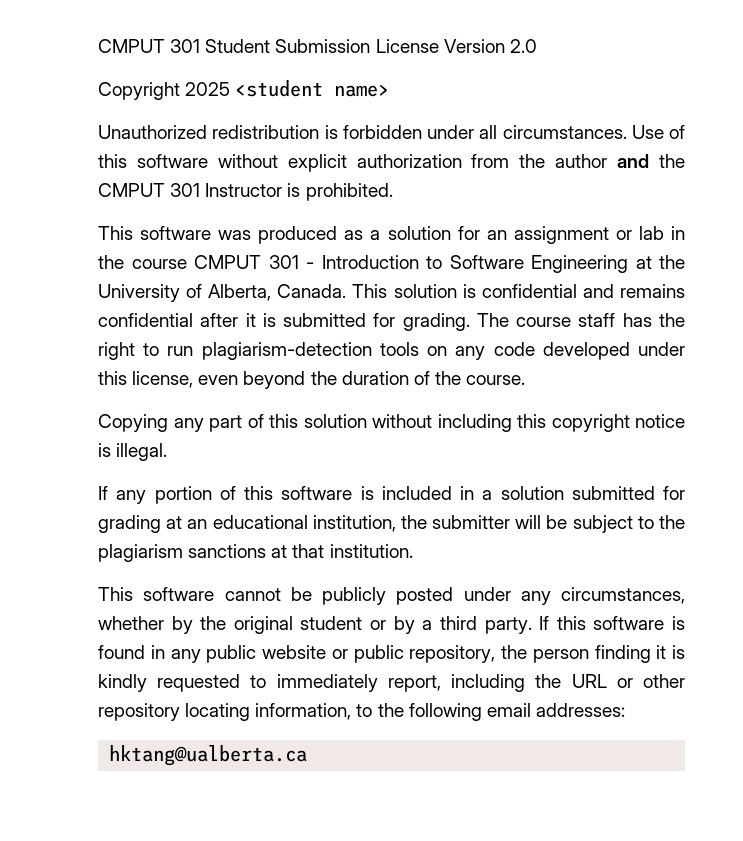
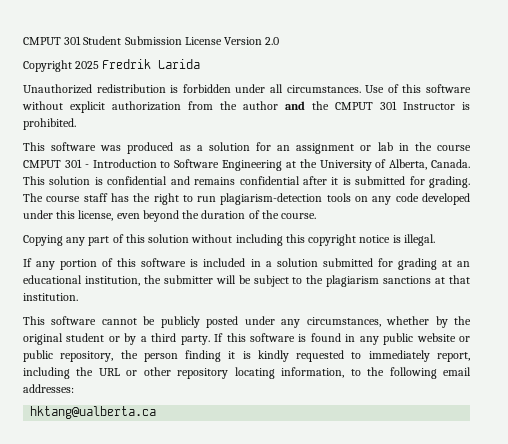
[235,80,390,97] <student name> -> [102,59,201,69] Fredrik Larida

